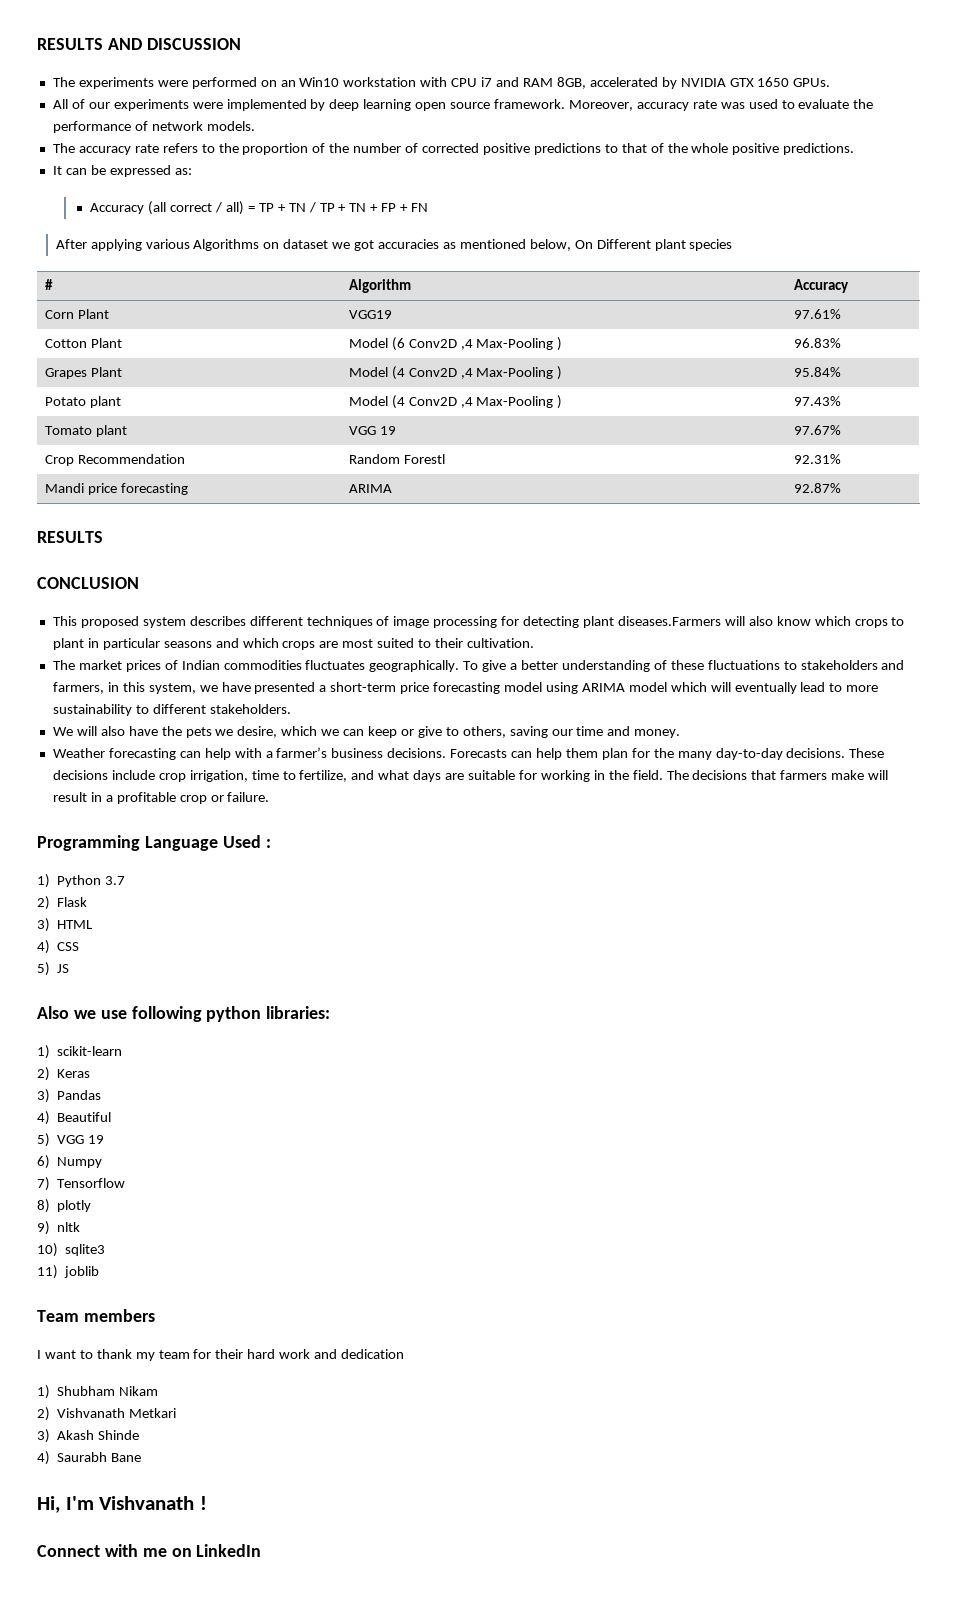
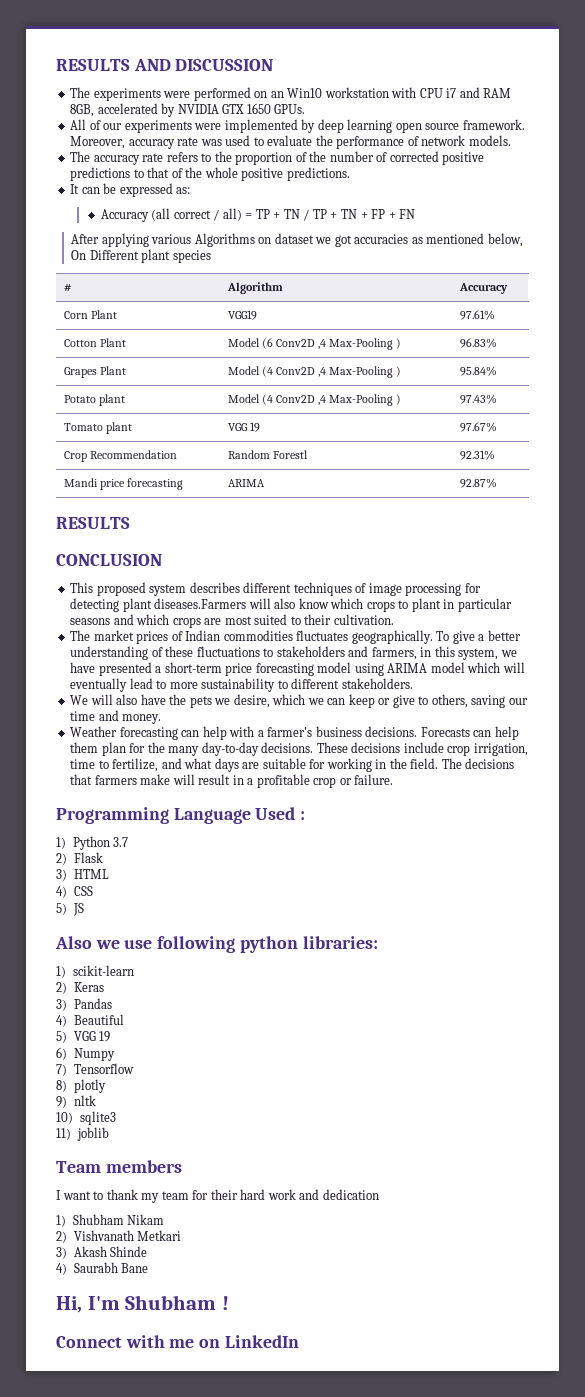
[99,1496,195,1510] Vishvanath -> [125,1295,217,1310] Shubham

